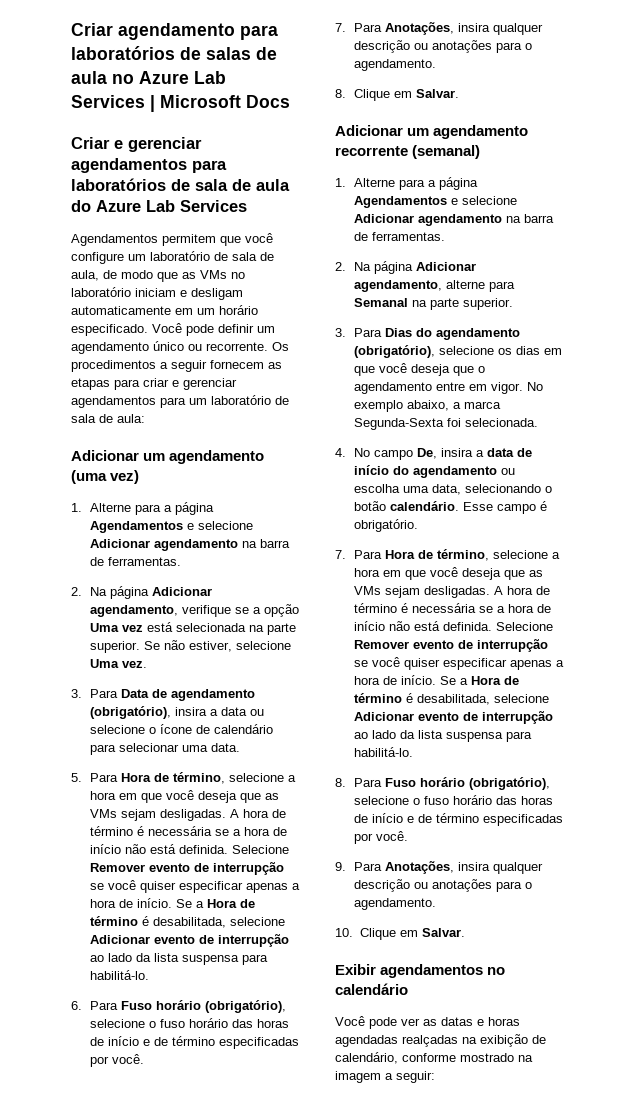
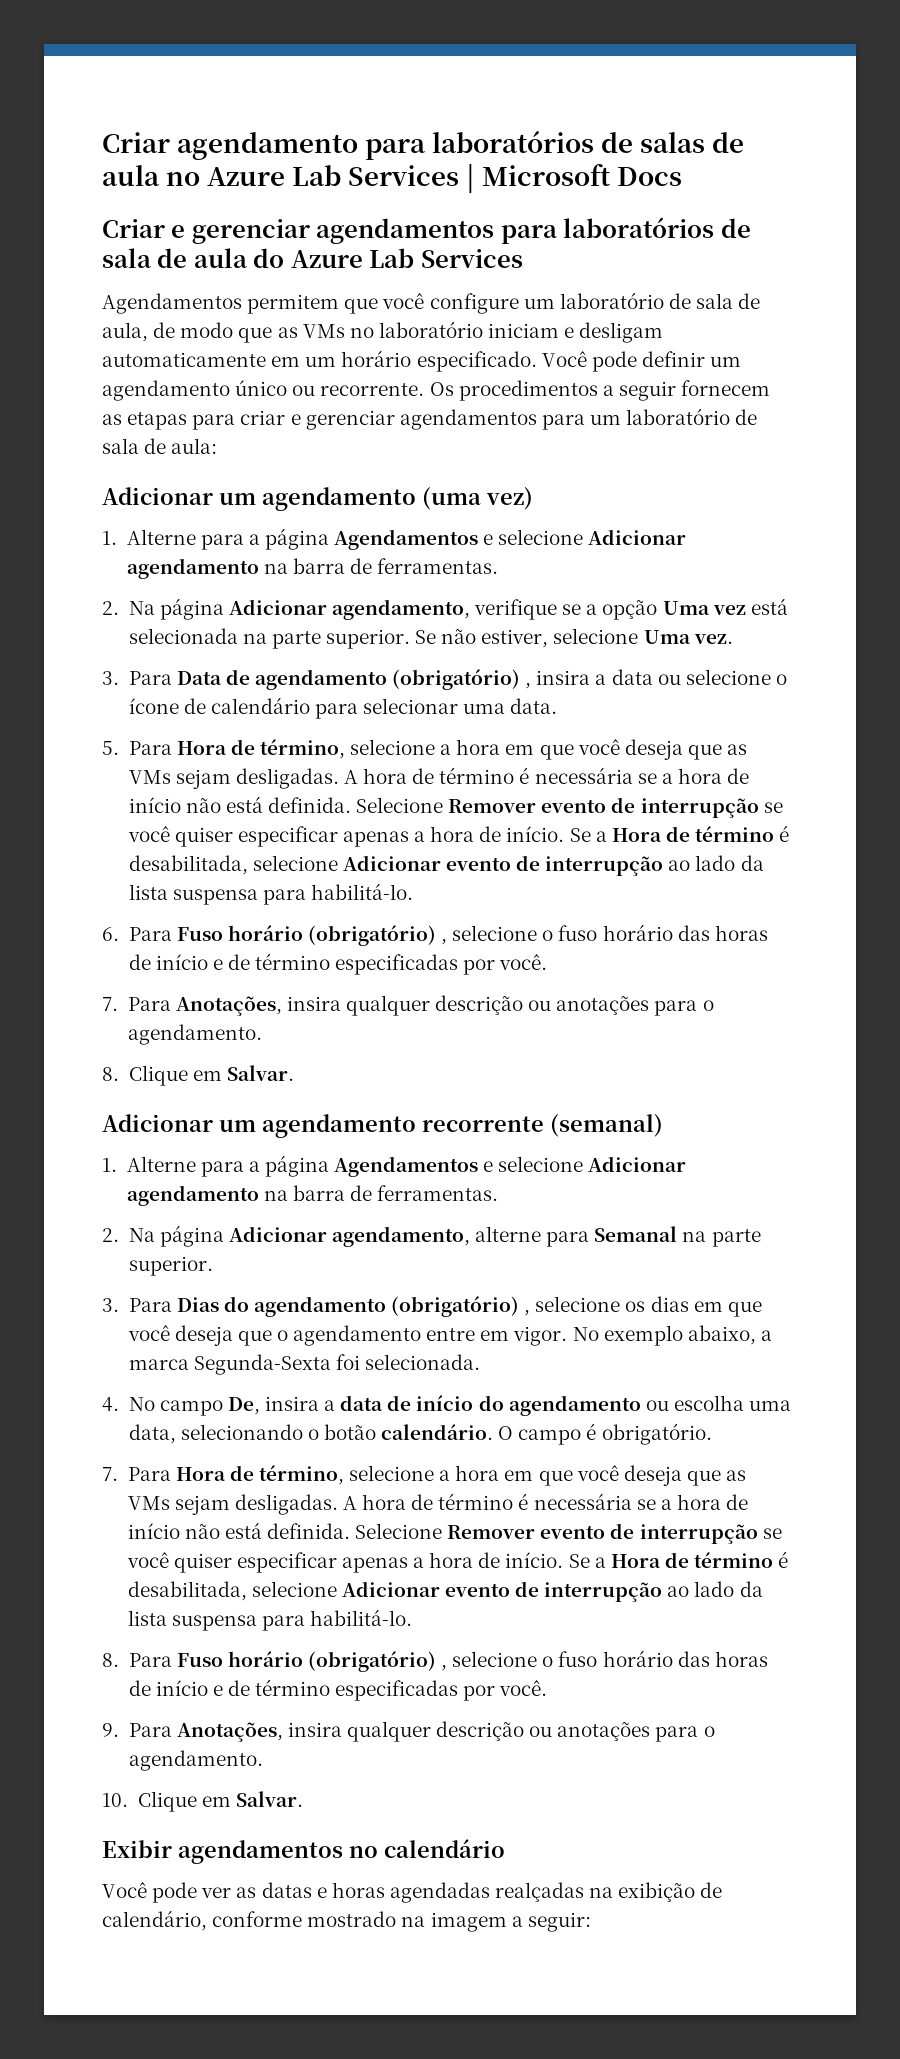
[90,706,172,719] (obrigatório), -> [392,669,532,690] (obrigatório) ,
[205,1000,287,1013] (obrigatório), -> [307,925,448,946] (obrigatório) ,
[354,345,436,358] (obrigatório), -> [391,1296,531,1317] (obrigatório) ,
[463,502,494,511] Esse -> [498,1426,514,1440] O
[469,777,551,790] (obrigatório), -> [307,1651,448,1672] (obrigatório) ,

